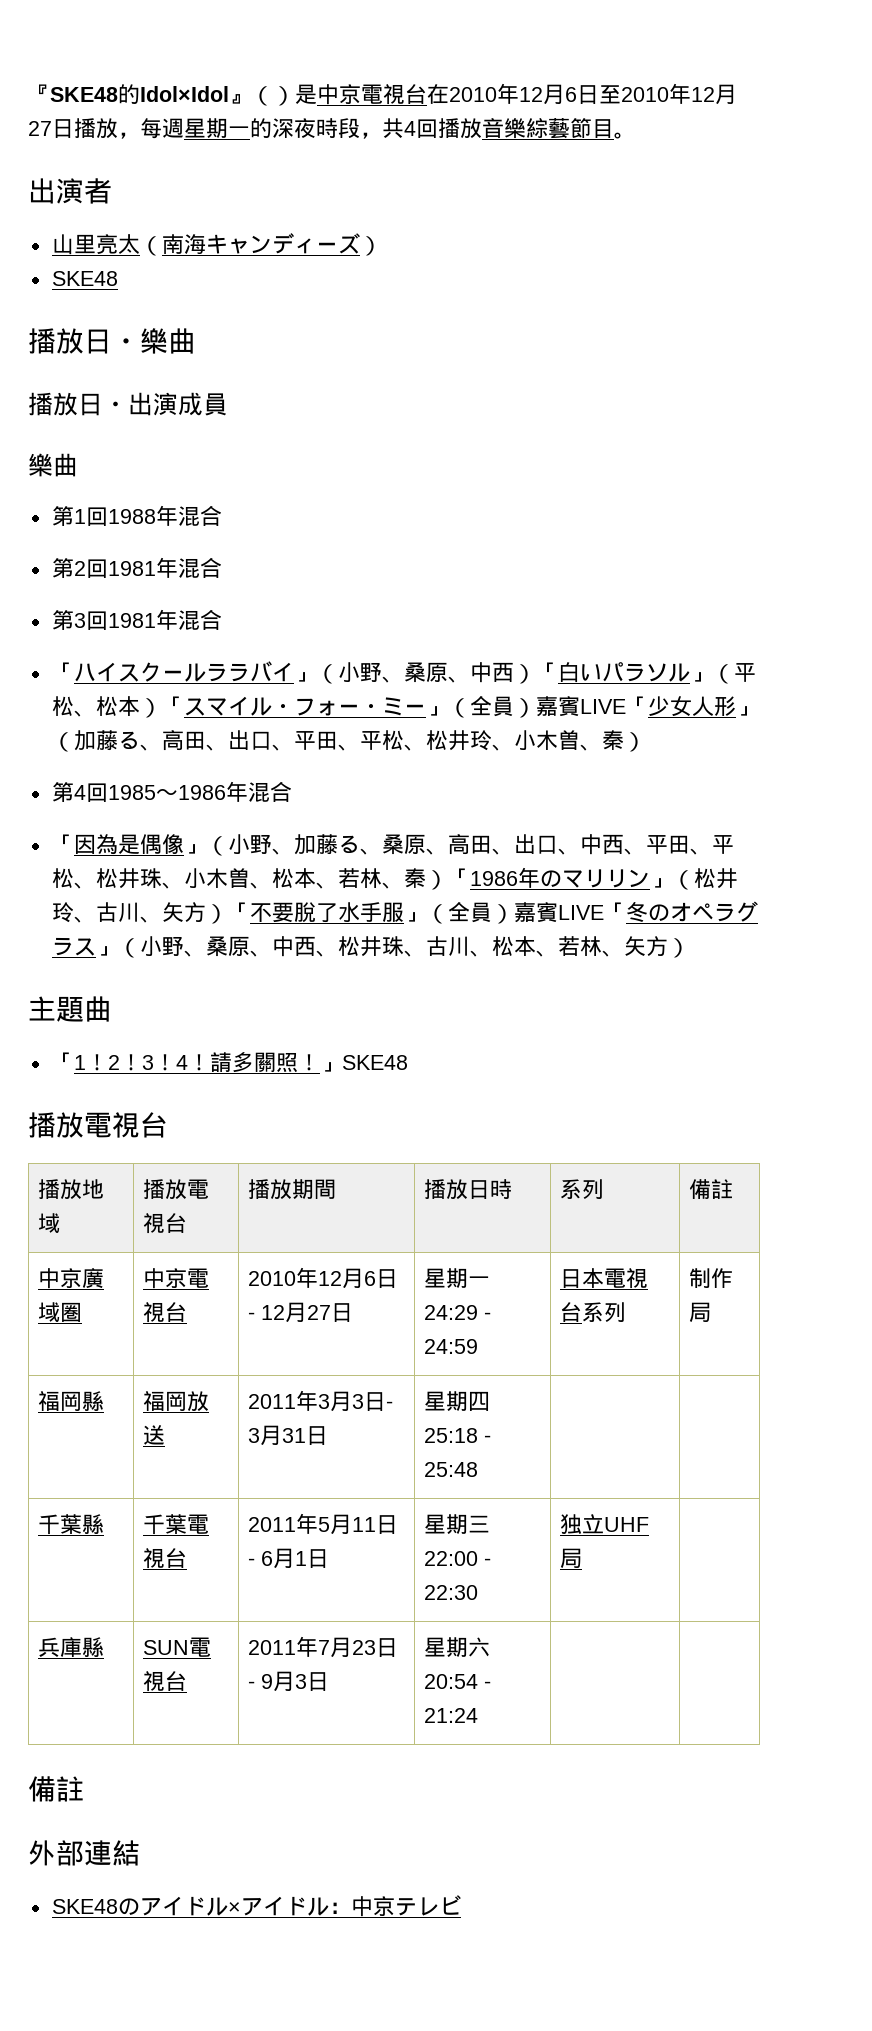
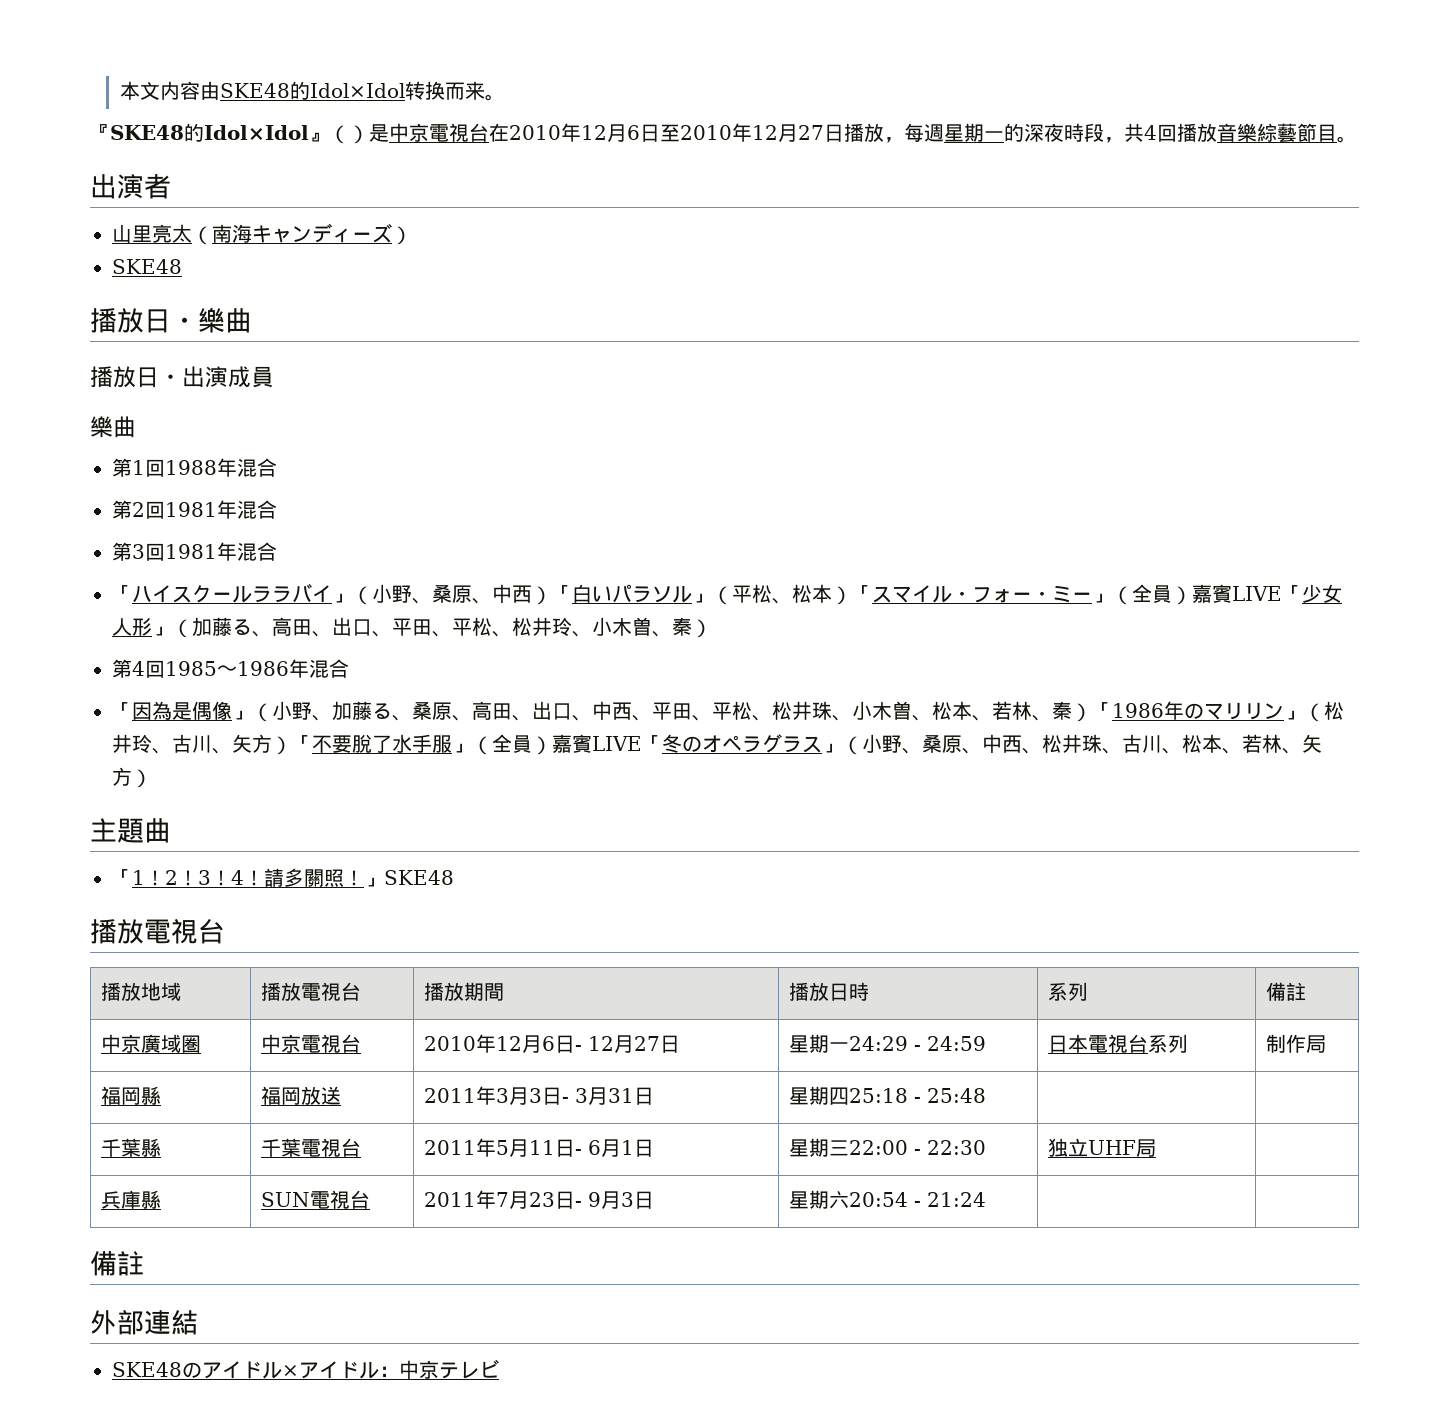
(28, 93) none -> [120,81,506,101] 本文内容由SKE48的Idol×Idol转换而来。 //

